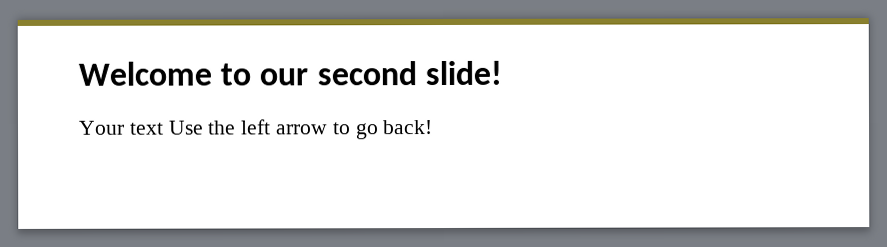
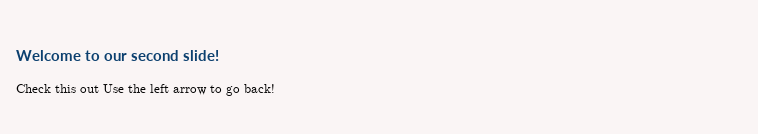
[78,120,164,135] Your text -> [16,84,99,93] Check this out

